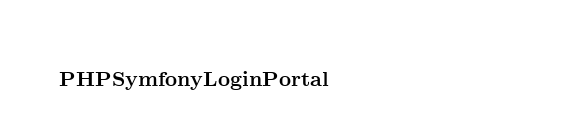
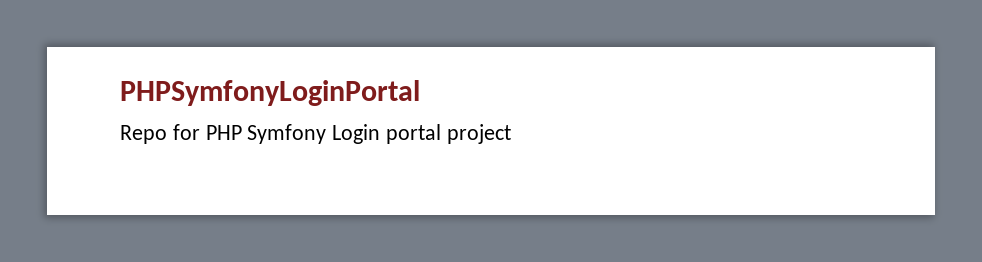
(329, 80) none -> [120,124,511,144] // Repo for PHP Symfony Login portal project

